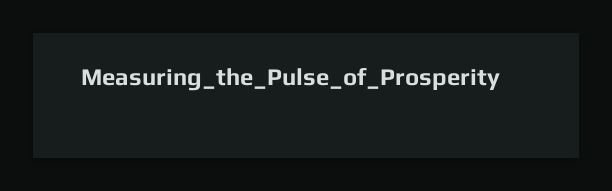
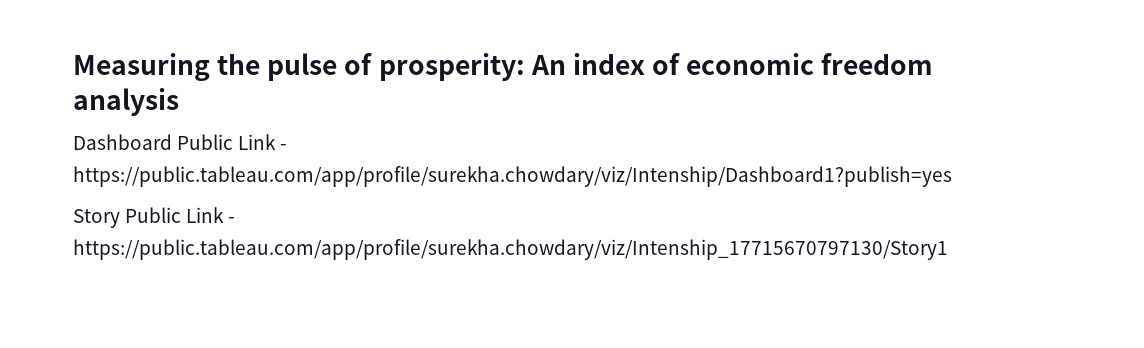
[81,67,500,91] Measuring_the_Pulse_of_Prosperity -> [73,53,934,81] [73,88,179,116] [73,134,288,150] [73,166,952,187] [73,207,236,228] [73,239,948,260] Measuring the pulse of prosperity: An index of economic freedom analysis // Dashboard Public Link - https://public.tableau.com/app/profile/surekha.chowdary/viz/Intenship/Dashboard1?publish=yes // Story Public Link - https://public.tableau.com/app/profile/surekha.chowdary/viz/Intenship_17715670797130/Story1

